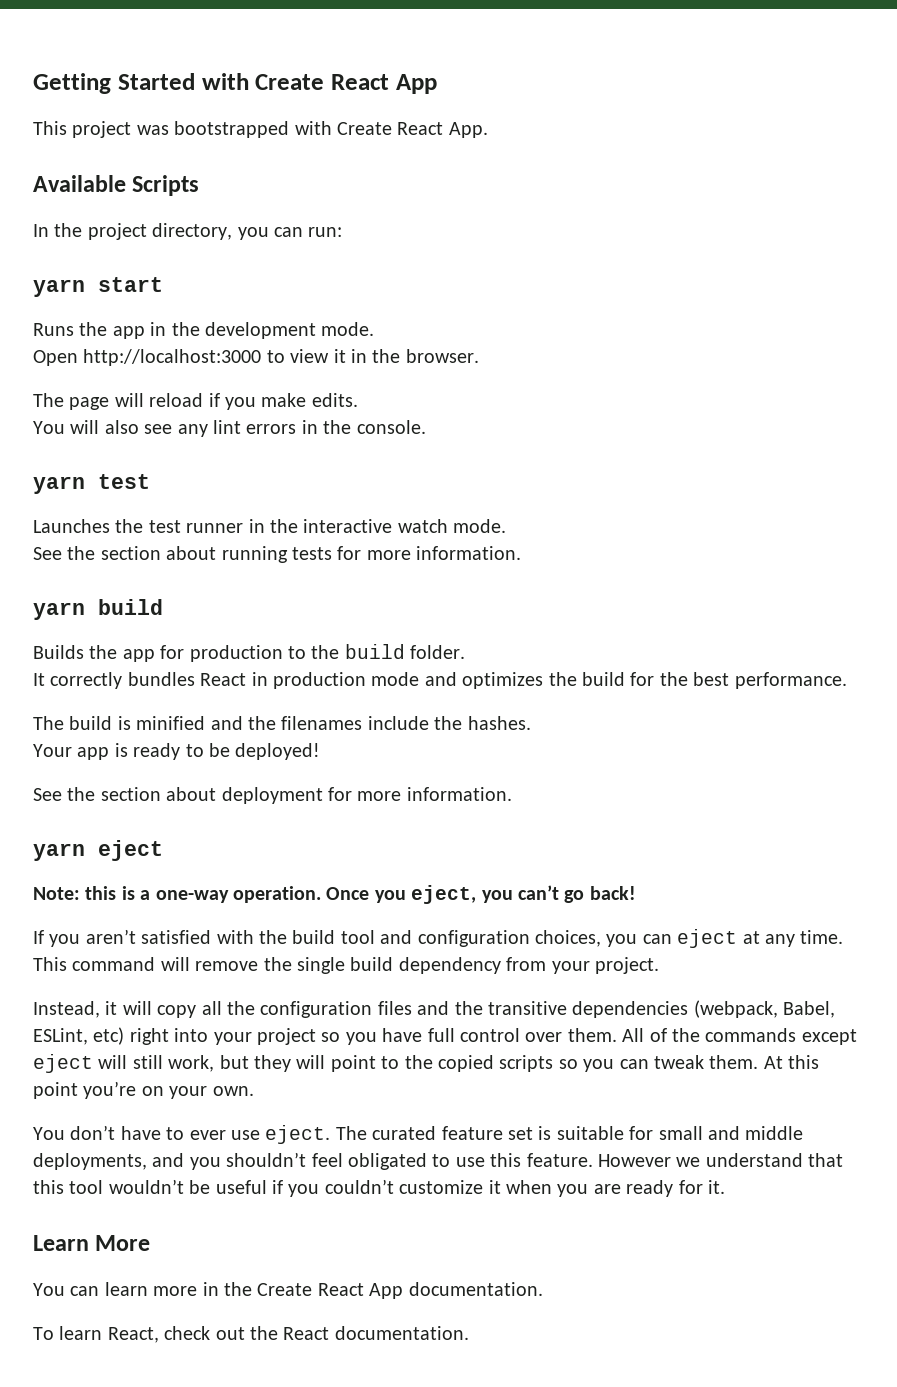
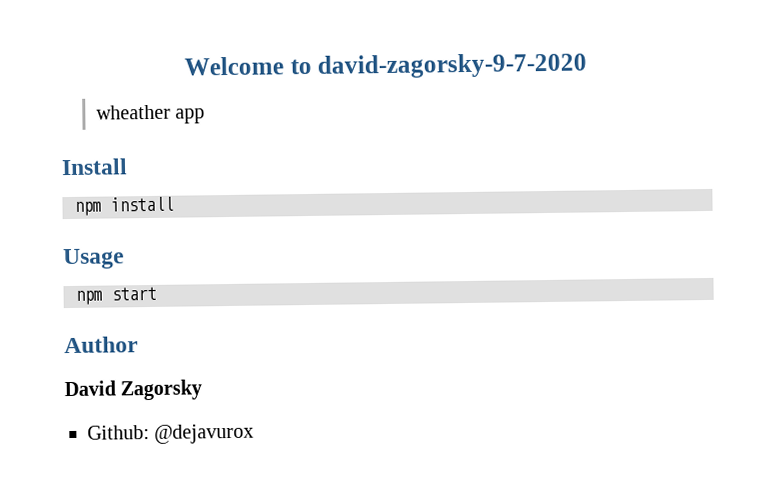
[33,73,437,94] [33,121,488,138] [33,175,200,196] [33,223,343,240] [33,277,163,297] [33,322,375,339] [33,349,479,366] [33,393,358,410] [33,420,426,437] [33,474,150,494] [33,519,507,533] [33,546,522,563] [33,599,163,620] [33,644,466,662] [33,672,847,689] [33,716,531,730] [33,743,321,760] [33,787,512,804] [33,840,163,861] [33,885,636,904] [33,929,844,948] [33,957,659,974] [33,1000,836,1018] [33,1027,857,1045] [33,1054,820,1073] [33,1081,254,1099] [33,1125,804,1144] [33,1152,844,1170] [33,1179,725,1197] [33,1235,151,1251] [33,1282,543,1299] [33,1326,469,1343] Getting Started with Create React App // This project was bootstrapped with Create React App. // Available Scripts // In the project directory, you can run: // yarn start // Runs the app in the development mode. // Open http://localhost:3000 to view it in the browser. // The page will reload if you make edits. // You will also see any lint errors in the console. // yarn test // Launches the test runner in the interactive watch mode. // See the section about running tests for more information. // yarn build // Builds the app for production to the build folder. // It correctly bundles React in production mode and optimizes the build for the best performance. // The build is minified and the filenames include the hashes. // Your app is ready to be deployed! // See the section about deployment for more information. // yarn eject // Note: this is a one-way operation. Once you eject, you can’t go back! // If you aren’t satisfied with the build tool and configuration choices, you can eject at any time. This command will remove the single build dependency from your project. // Instead, it will copy all the configuration files and the transitive dependencies (webpack, Babel, ESLint, etc) right into your project so you have full control over them. All of the commands except eject will still work, but they will point to the copied scripts so you can tweak them. At this point you’re on your own. // You don’t have to ever use eject. The curated feature set is suitable for small and middle deployments, and you shouldn’t feel obligated to use this feature. However we understand that this tool wouldn’t be useful if you couldn’t customize it when you are ready for it. // Learn More // You can learn more in the Create React App documentation. // To learn React, check out the React documentation. -> [183,52,588,79] [95,104,206,124] [61,158,128,176] [74,196,174,216] [63,248,124,270] [75,286,157,305] [64,336,138,354] [64,379,203,401] [87,423,255,444] Welcome to david-zagorsky-9-7-2020 // wheather app // Install // npm install // Usage // npm start // Author // David Zagorsky // Github: @dejavurox

